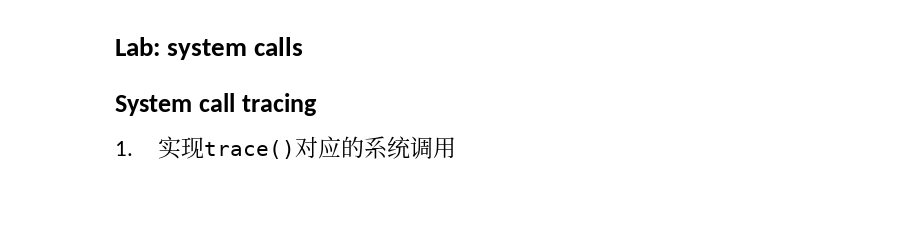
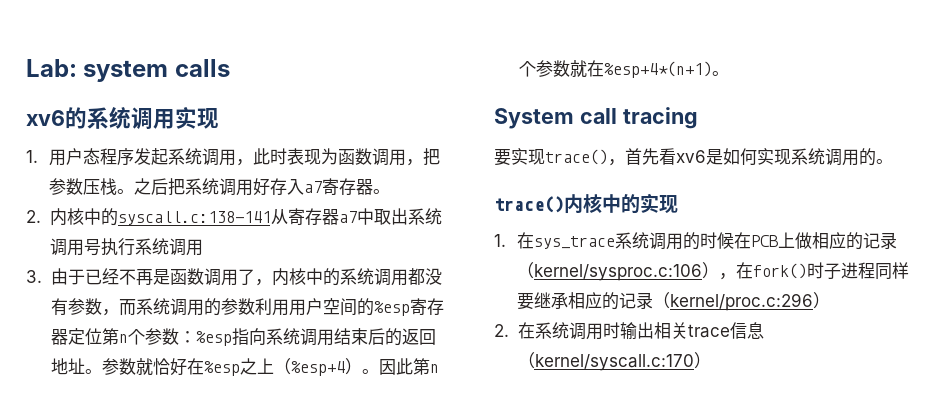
(304, 46) none -> [26,106,219,130] [26,148,441,166] [49,178,391,196] [26,208,442,226] [49,238,203,256] [26,268,442,286] [50,298,444,316] [50,328,436,346] [50,358,439,376] [518,60,729,78] // xv6的系统调用实现 // 1.用户态程序发起系统调用，此时表现为函数调用，把参数压栈。之后把系统调用好存入a7寄存器。 // 2.内核中的syscall.c:138-141从寄存器a7中取出系统调用号执行系统调用 // 3.由于已经不再是函数调用了，内核中的系统调用都没有参数，而系统调用的参数利用用户空间的%esp寄存器定位第n个参数：%esp指向系统调用结束后的返回地址。参数就恰好在%esp之上（%esp+4）。因此第n个参数就在%esp+4*(n+1)。
[115,141,133,156] 1. -> [494,149,511,166] 要
[295,136,457,159] 对应的系统调用 -> [608,148,893,166] [494,193,678,214] [494,232,898,250] [517,262,910,281] [517,292,831,311] [494,322,764,340] [517,352,711,371] ，首先看xv6是如何实现系统调用的。 // trace()内核中的实现 // 1.在sys_trace系统调用的时候在PCB上做相应的记录（kernel/sysproc.c:106），在fork()时子进程同样要继承相应的记录（kernel/proc.c:296） // 2.在系统调用时输出相关trace信息（kernel/syscall.c:170）

